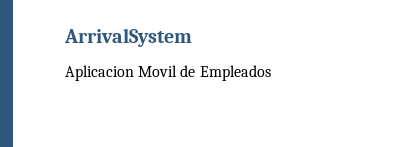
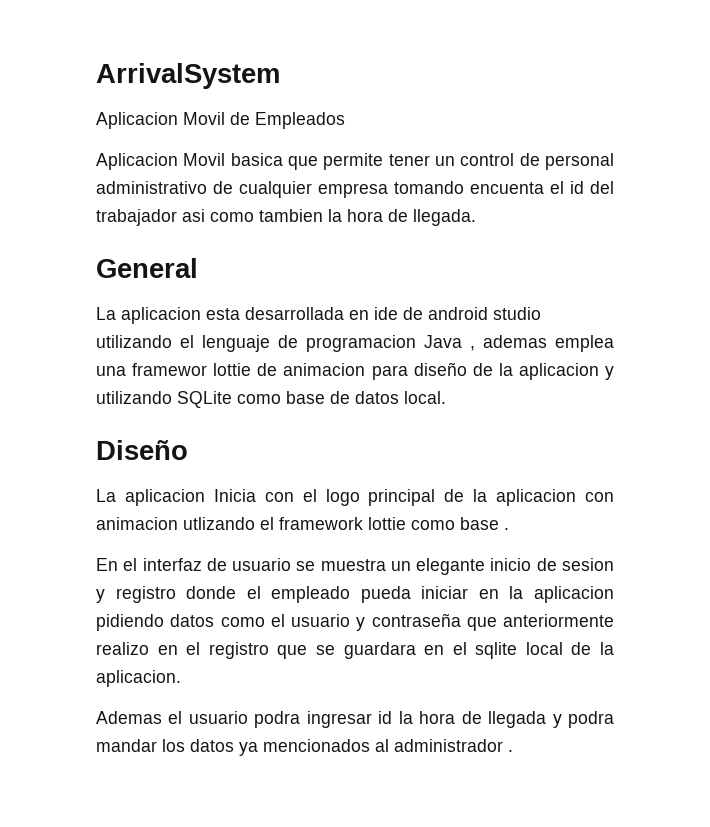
(271, 73) none -> [96,153,614,170] [96,181,614,198] [96,209,476,226] [96,258,198,278] [96,307,541,324] [96,335,614,352] [96,362,615,380] [96,391,446,408] [96,440,188,460] [96,489,614,506] [96,517,509,530] [96,558,614,575] [96,586,614,603] [96,613,614,631] [96,642,614,659] [96,670,181,687] [96,711,614,728] [96,739,513,756] // Aplicacion Movil basica que permite tener un control de personal administrativo de cualquier empresa tomando encuenta el id del trabajador asi como tambien la hora de llegada. // General // La aplicacion esta desarrollada en ide de android studio utilizando el lenguaje de programacion Java , ademas emplea una framewor lottie de animacion para diseño de la aplicacion y utilizando SQLite como base de datos local. // Diseño // La aplicacion Inicia con el logo principal de la aplicacion con animacion utlizando el framework lottie como base . // En el interfaz de usuario se muestra un elegante inicio de sesion y registro donde el empleado pueda iniciar en la aplicacion pidiendo datos como el usuario y contraseña que anteriormente realizo en el registro que se guardara en el sqlite local de la aplicacion. // Ademas el usuario podra ingresar id la hora de llegada y podra mandar los datos ya mencionados al administrador .

